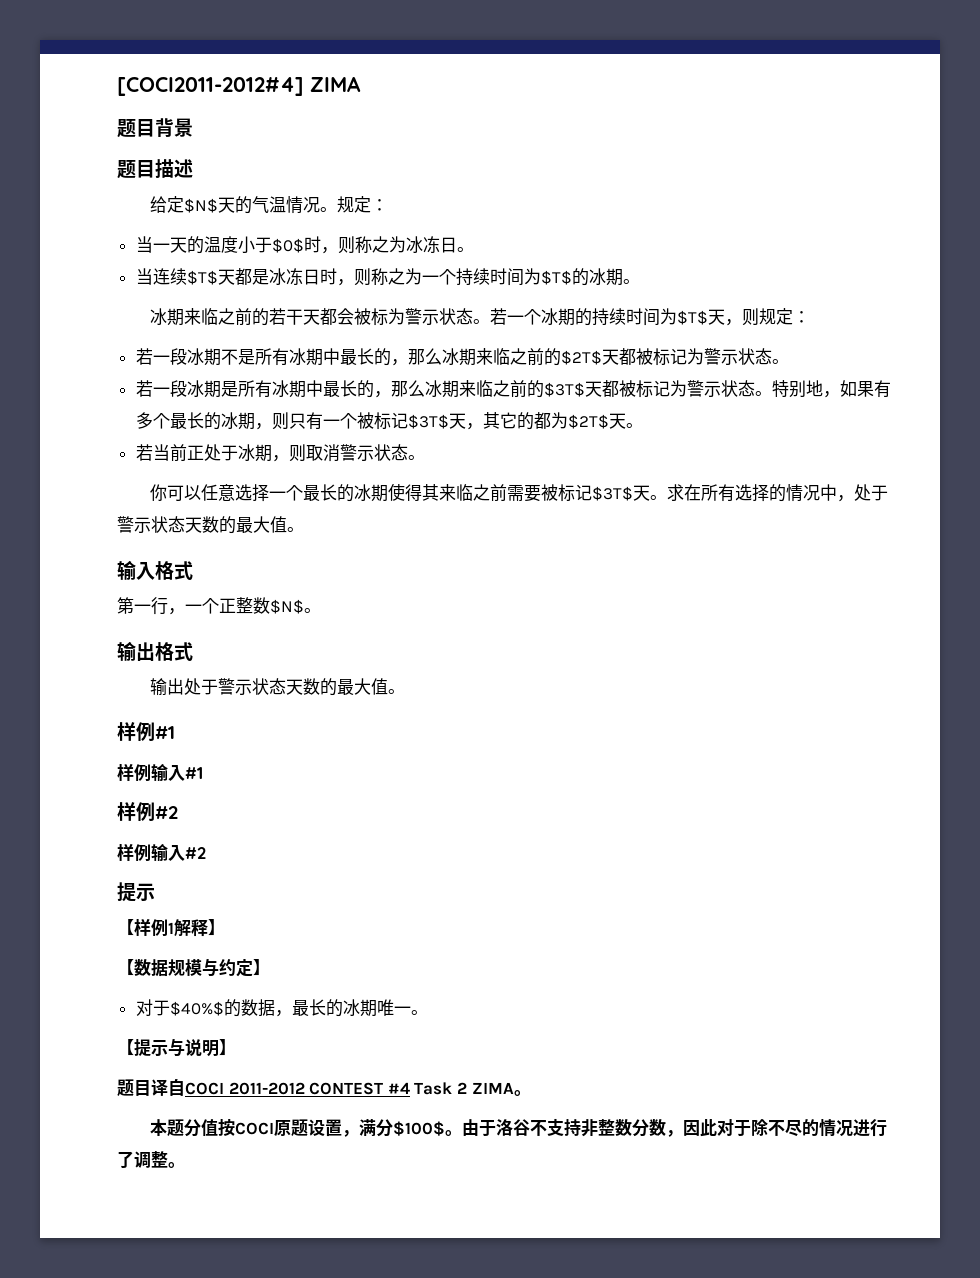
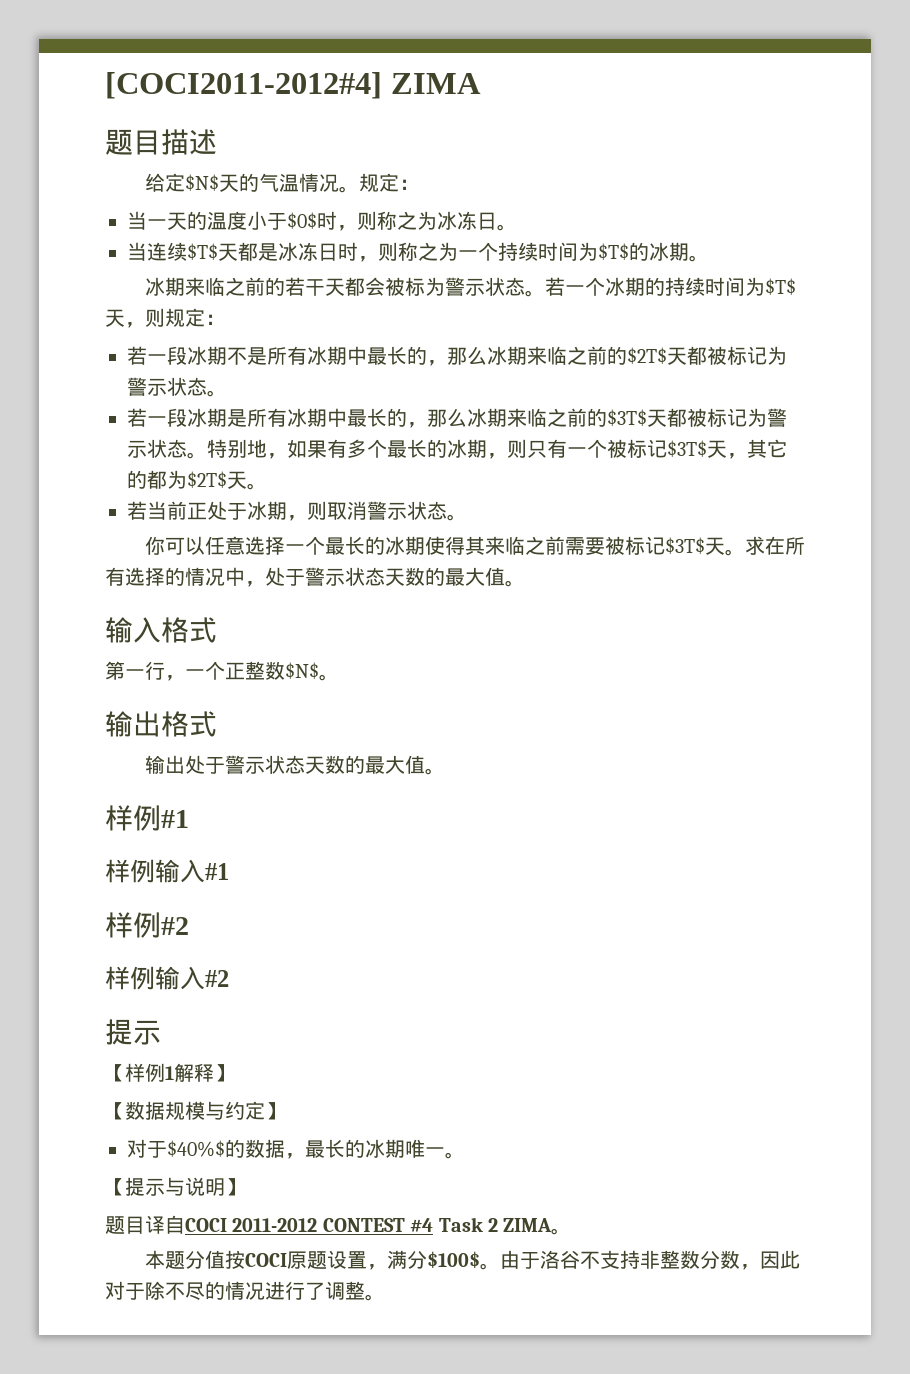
[117,118,193,138] // 题目背景 -> (481, 83) none

